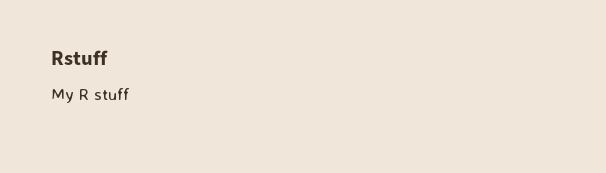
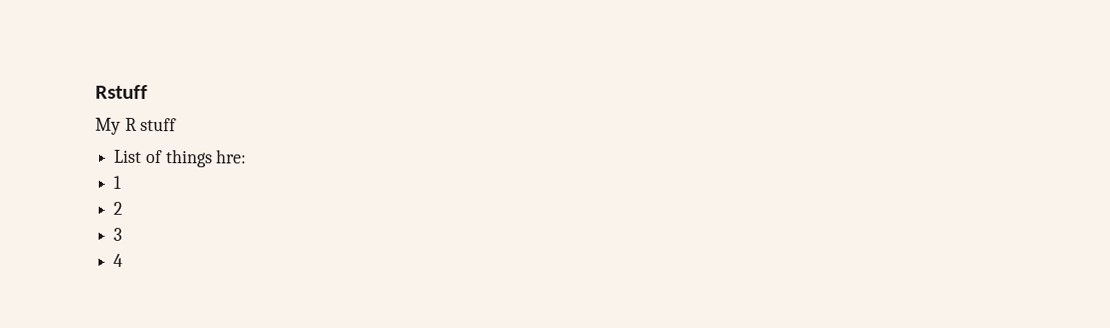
(130, 94) none -> [114,149,248,168] [113,175,122,189] [113,201,124,215] [113,227,123,241] [113,253,124,267] // List of things hre: // 1 // 2 // 3 // 4

